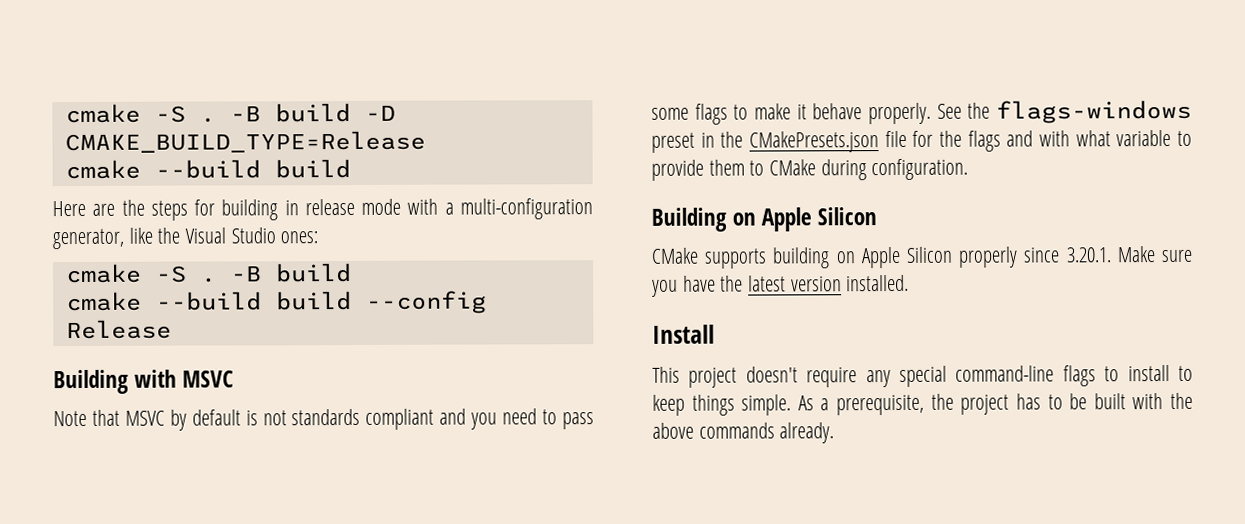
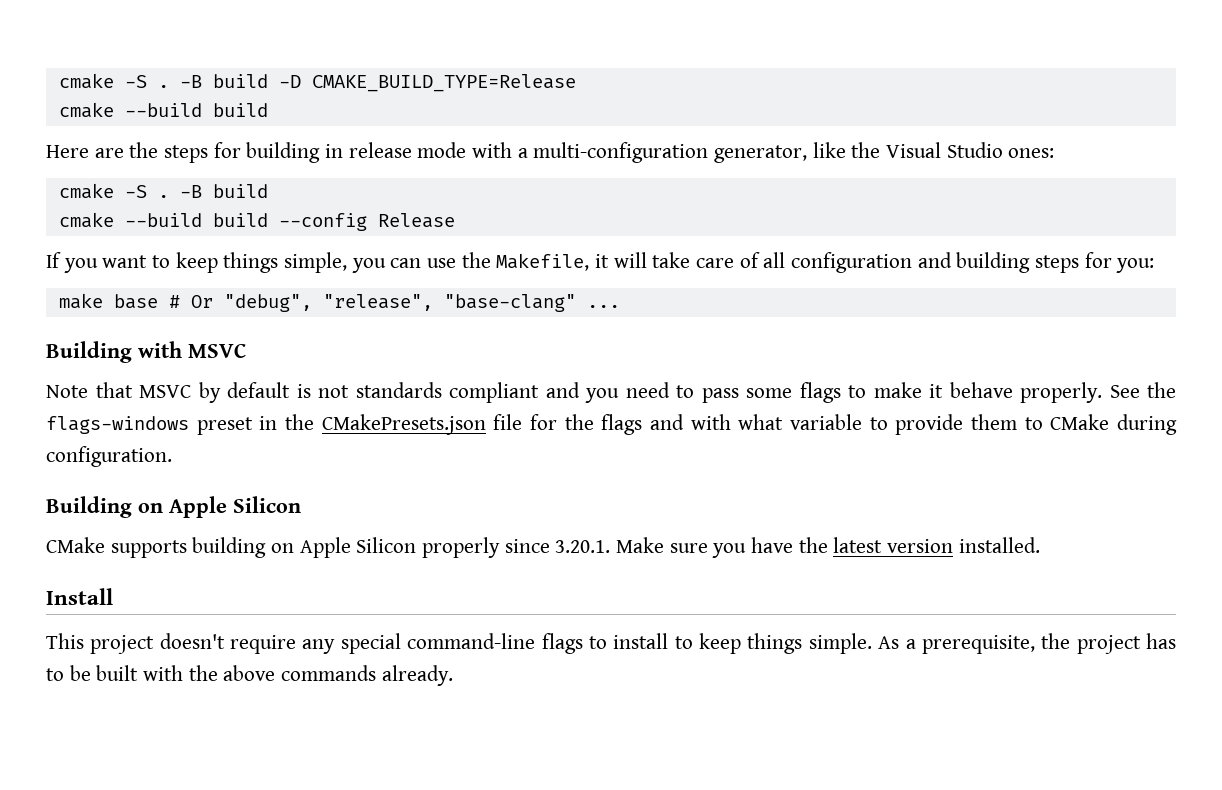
(172, 329) none -> [46,252,1155,273] [58,293,620,312] // If you want to keep things simple, you can use the Makefile, it will take care of all configuration and building steps for you: // make base # Or "debug", "release", "base-clang" ...

